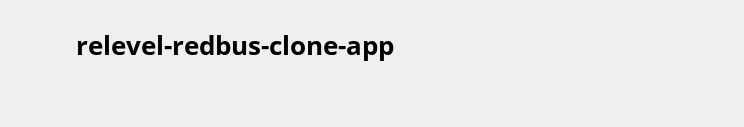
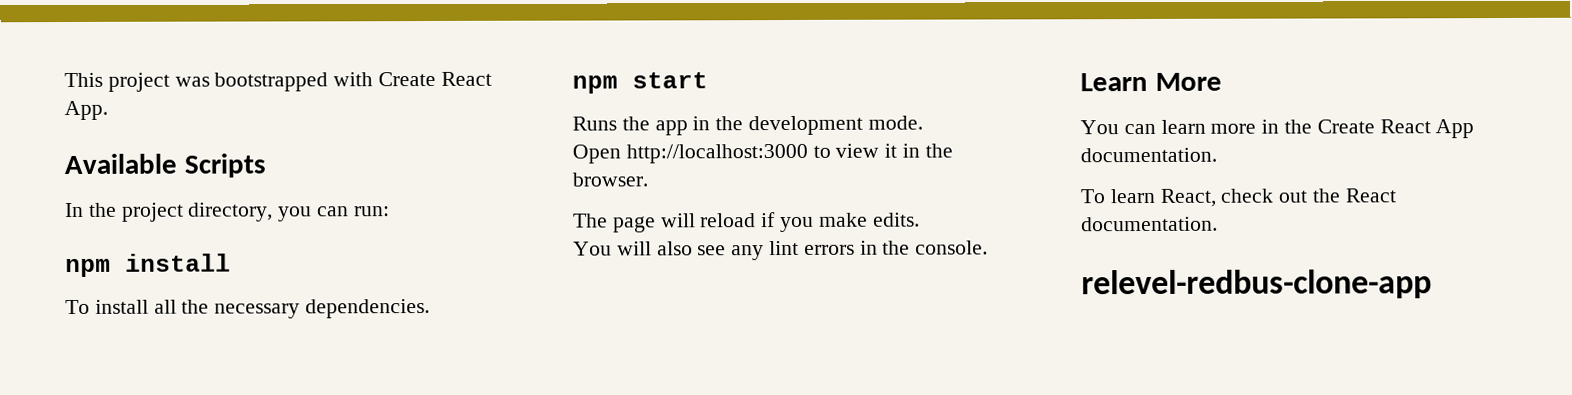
(76, 48) none -> [64,71,492,92] [64,100,108,121] [64,153,266,178] [65,202,390,222] [65,253,231,278] [65,298,431,319] [572,72,708,94] [572,115,923,136] [572,143,953,164] [572,172,648,187] [573,212,920,233] [573,240,989,261] [1080,72,1222,92] [1080,119,1475,139] [1080,147,1217,163] [1080,188,1397,207] [1081,216,1218,232] This project was bootstrapped with Create React App. // Available Scripts // In the project directory, you can run: // npm install // To install all the necessary dependencies. // npm start // Runs the app in the development mode. // Open http://localhost:3000 to view it in the browser. // The page will reload if you make edits. // You will also see any lint errors in the console. // Learn More // You can learn more in the Create React App documentation. // To learn React, check out the React documentation. //

